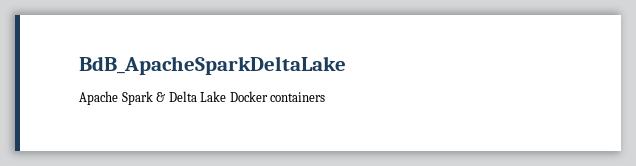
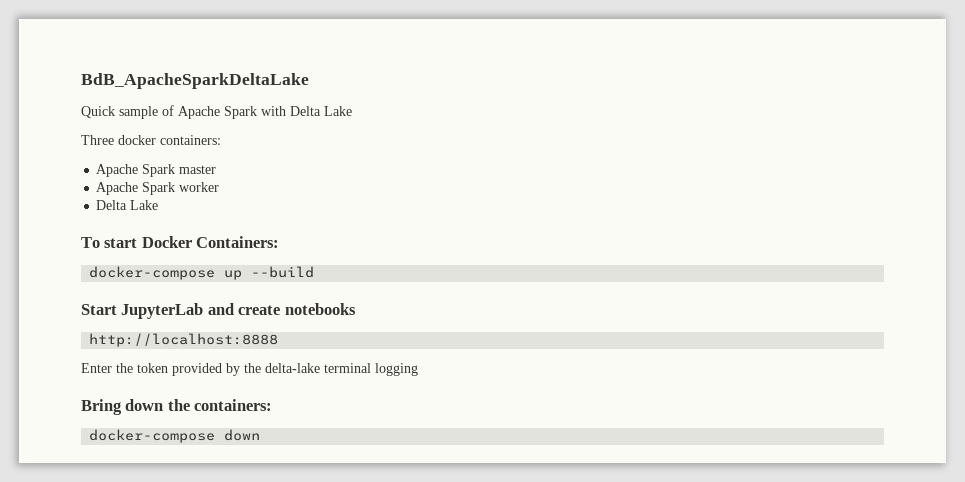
[79,91,326,105] Apache Spark & Delta Lake Docker containers -> [81,105,352,119] [81,135,221,145] [96,164,217,177] [96,182,220,195] [96,200,159,210] [81,236,280,248] [89,266,315,280] [81,303,356,319] [89,333,279,347] [81,363,418,376] [81,399,273,415] [89,429,261,443] Quick sample of Apache Spark with Delta Lake // Three docker containers: // Apache Spark master // Apache Spark worker // Delta Lake // To start Docker Containers: // docker-compose up --build // Start JupyterLab and create notebooks // http://localhost:8888 // Enter the token provided by the delta-lake terminal logging // Bring down the containers: // docker-compose down

